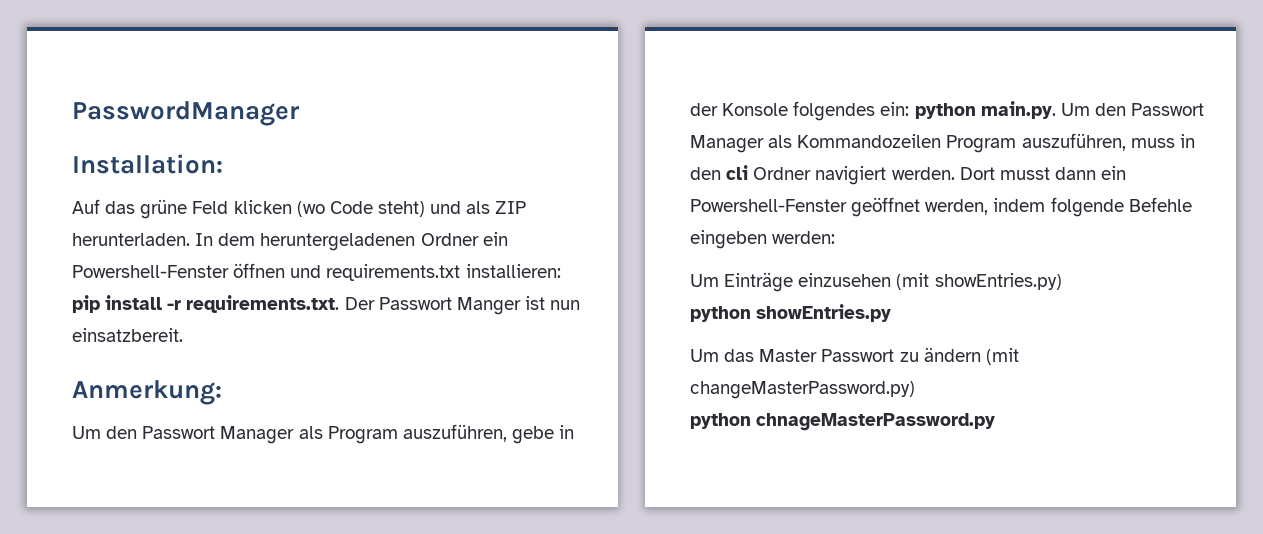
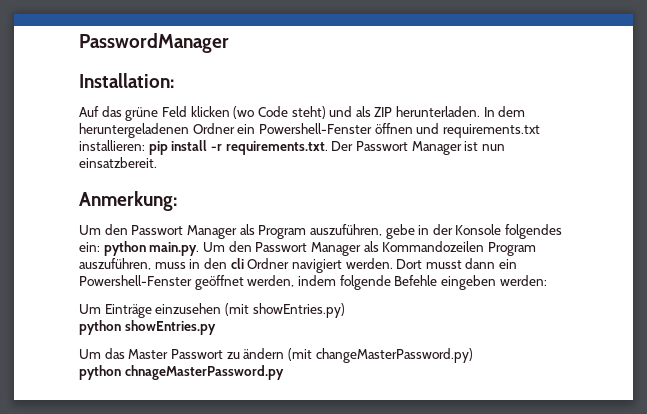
[456,297,521,315] Manger -> [411,141,462,155] Manager

